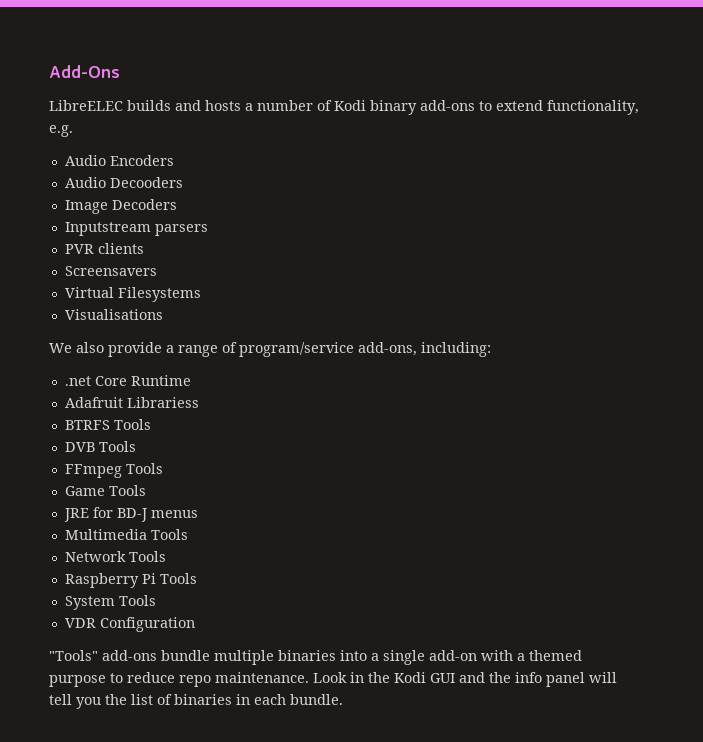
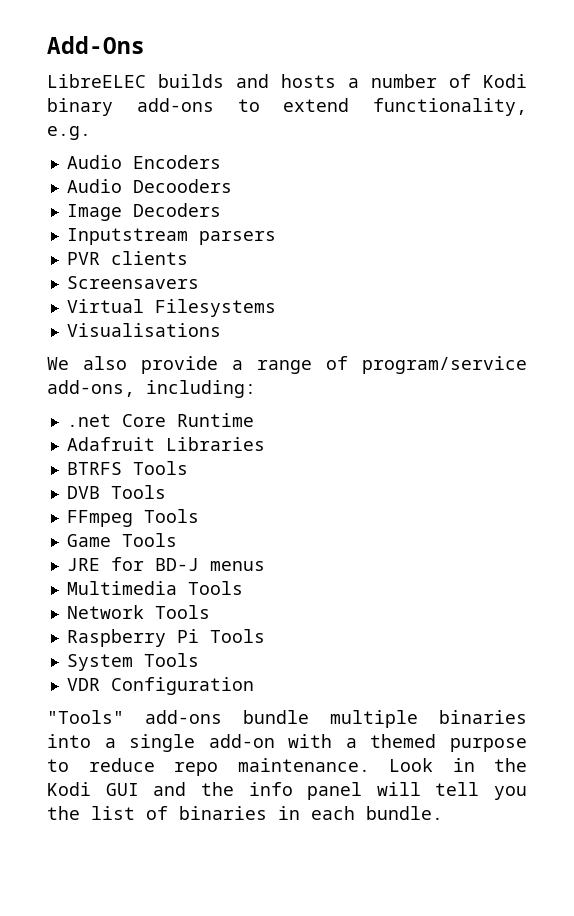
[126,397,199,408] Librariess -> [165,437,265,451] Libraries

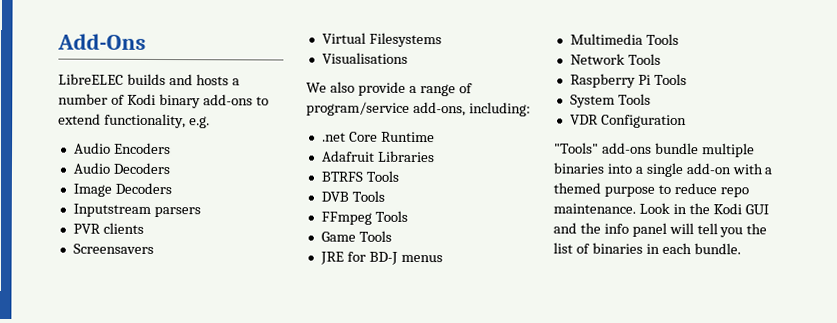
[132,179,232,193] Decooders -> [112,162,170,175] Decoders

